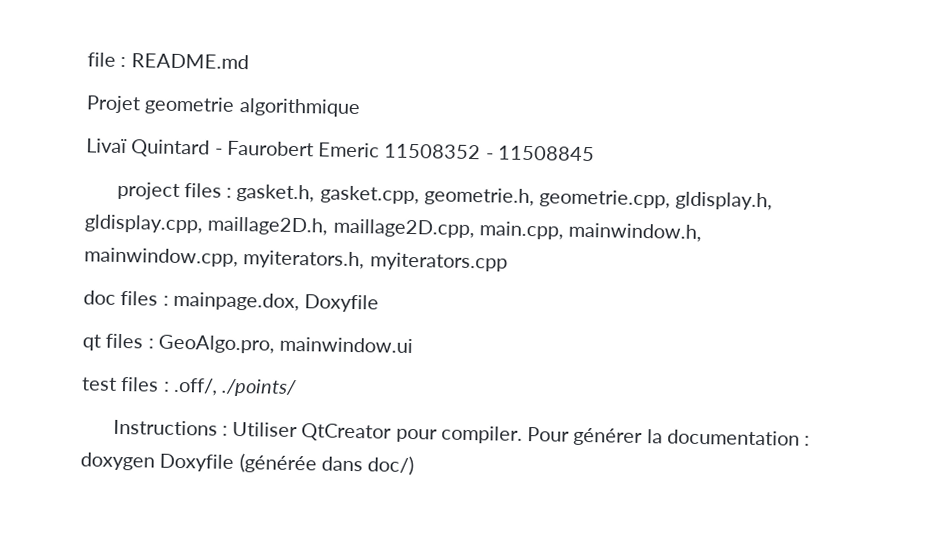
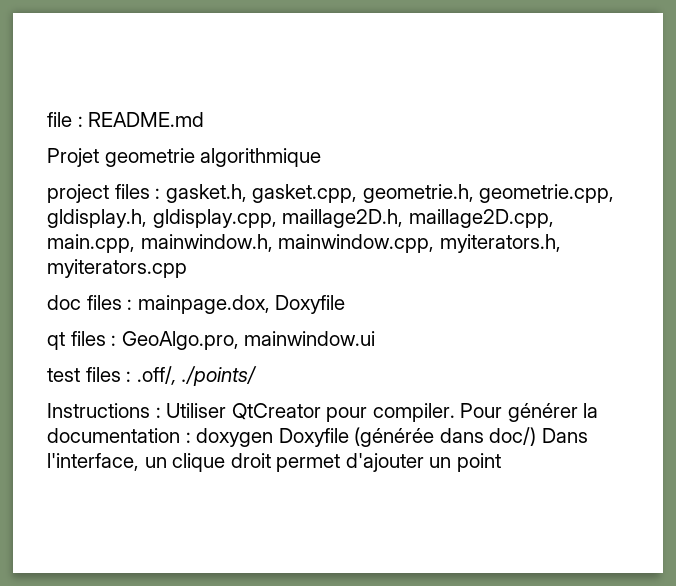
[86,138,595,162] // Livaï Quintard - Faurobert Emeric 11508352 - 11508845 -> (322, 157) none
(415, 465) none -> [541,428,588,443] [47,453,501,472] Dans l'interface, un clique droit permet d'ajouter un point

